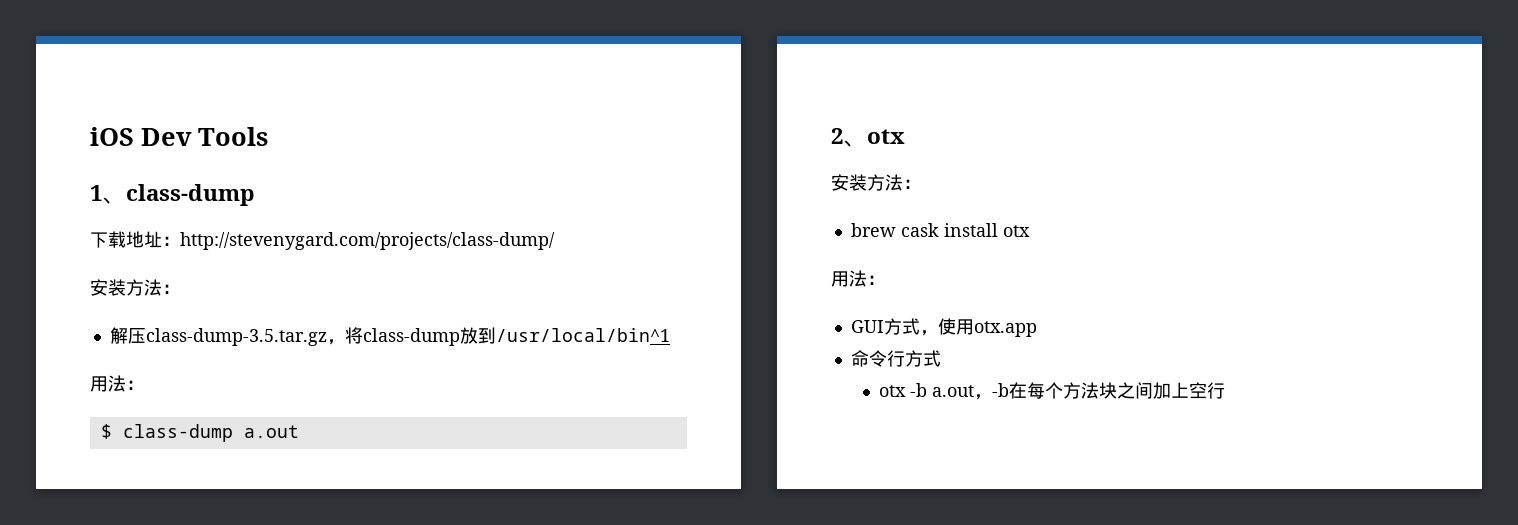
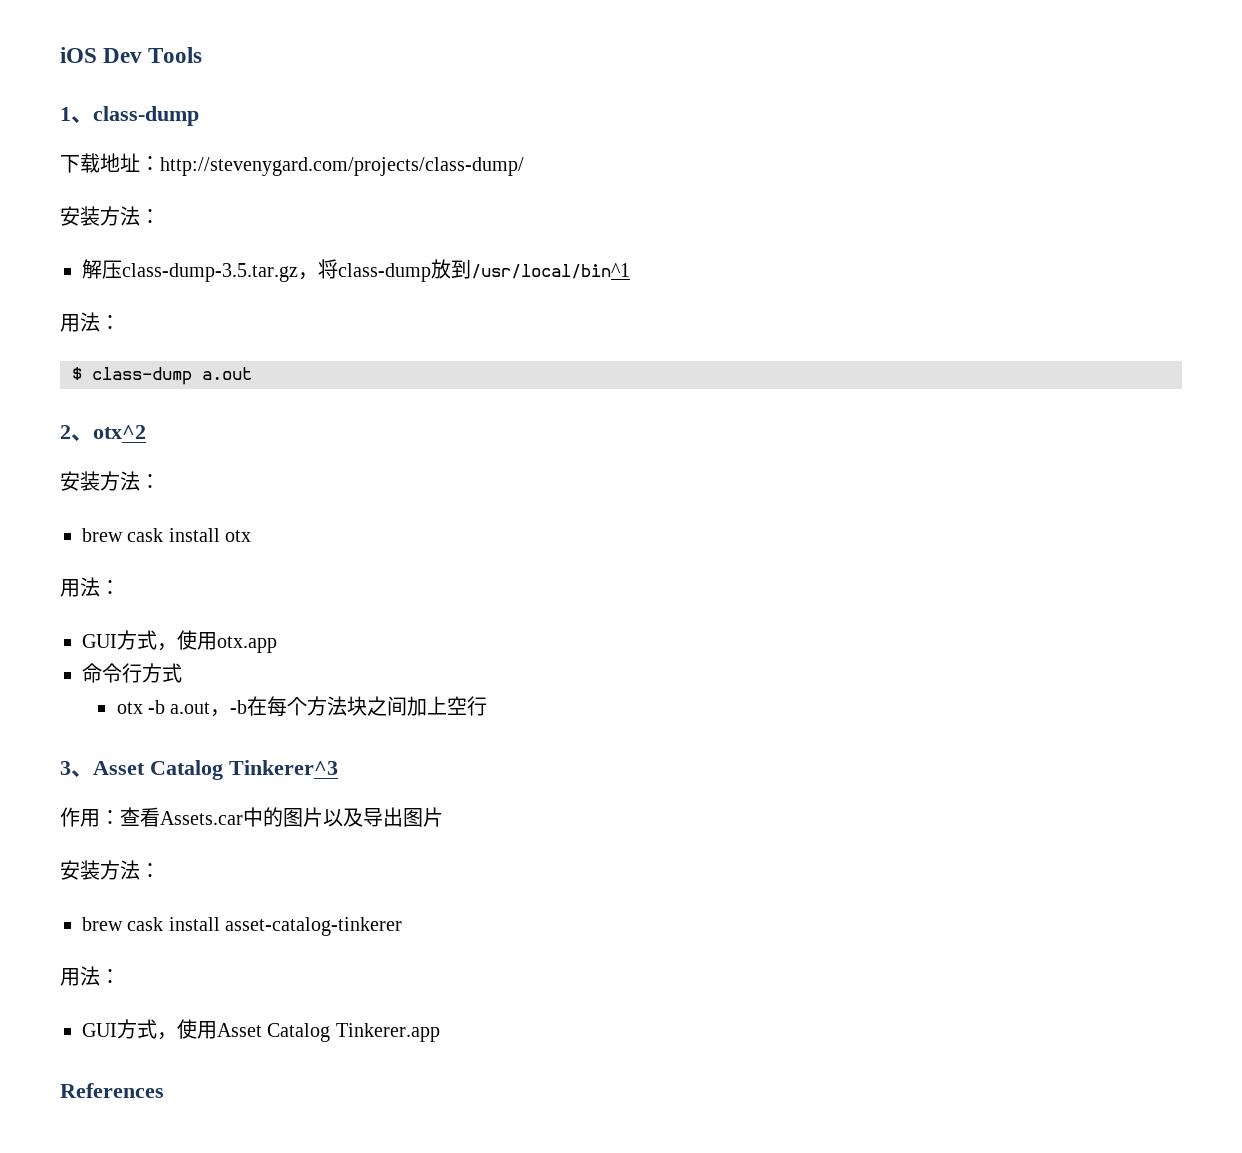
[867,129,905,144] otx -> [93,425,146,439] otx^2
(1225, 390) none -> [60,760,338,780] [60,807,443,827] [60,860,160,880] [82,917,403,936] [60,966,120,986] [82,1019,440,1042] [60,1083,164,1098] // 3、Asset Catalog Tinkerer^3 // 作用：查看Assets.car中的图片以及导出图片 // 安装方法： // brew cask install asset-catalog-tinkerer // 用法： // GUI方式，使用Asset Catalog Tinkerer.app // References

